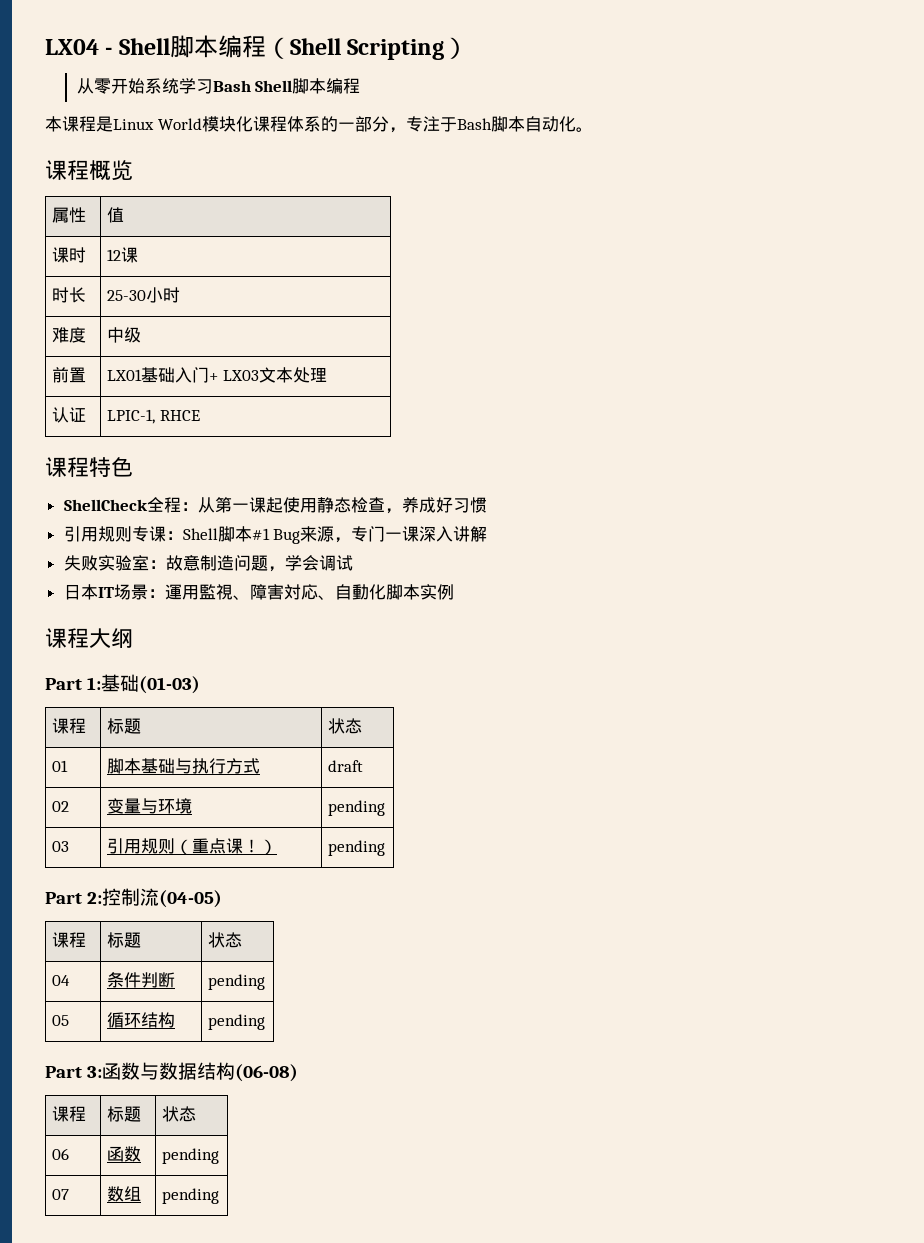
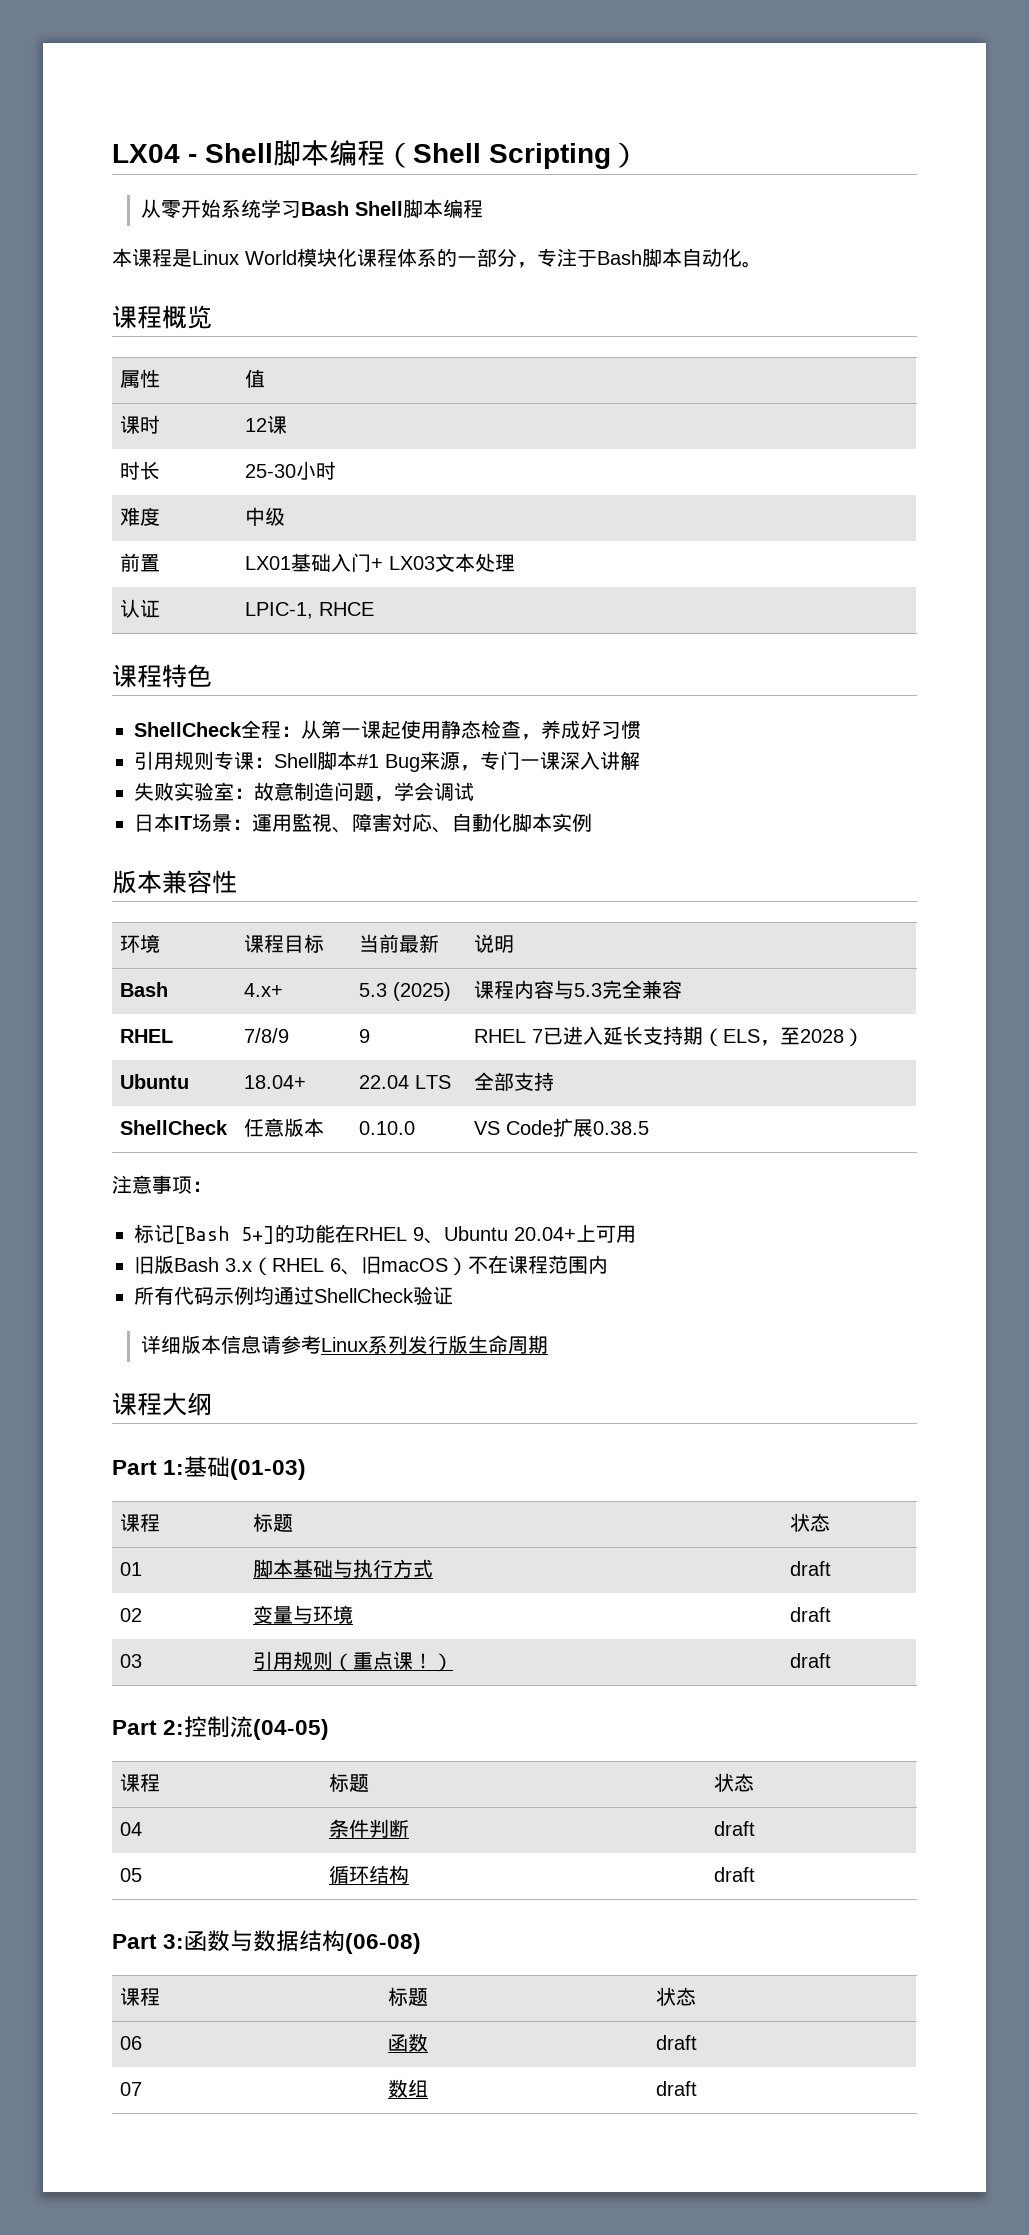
(454, 592) none -> [112,870,237,894] [120,934,161,953] [244,934,325,953] [359,934,440,953] [474,934,515,953] [120,982,169,997] [244,983,284,997] [359,982,452,1001] [474,980,683,999] [120,1029,174,1043] [244,1028,290,1043] [359,1029,371,1043] [474,1026,865,1047] [120,1074,190,1089] [244,1075,307,1089] [359,1075,452,1089] [474,1072,555,1091] [120,1120,229,1135] [244,1118,325,1137] [359,1121,416,1135] [474,1118,650,1137] [112,1175,212,1194] [134,1224,636,1244] [134,1255,608,1276] [134,1286,453,1305] [141,1335,549,1354] // 版本兼容性 // 环境 | 课程目标 | 当前最新 | 说明 // Bash | 4.x+ | 5.3 (2025) | 课程内容与5.3完全兼容 // RHEL | 7/8/9 | 9 | RHEL 7已进入延长支持期（ELS，至2028） // Ubuntu | 18.04+ | 22.04 LTS | 全部支持 // ShellCheck | 任意版本 | 0.10.0 | VS Code扩展0.38.5 // 注意事项： // 标记[Bash 5+]的功能在RHEL 9、Ubuntu 20.04+上可用 // 旧版Bash 3.x（RHEL 6、旧macOS）不在课程范围内 // 所有代码示例均通过ShellCheck验证 // 详细版本信息请参考Linux系列发行版生命周期
[328,800,386,816] pending -> [790,1607,832,1622] draft
[328,840,386,856] pending -> [790,1653,832,1668] draft
[208,974,266,990] pending -> [714,1821,756,1836] draft
[208,1014,266,1030] pending -> [714,1867,756,1882] draft
[162,1148,220,1164] pending -> [656,2035,698,2050] draft
[162,1188,220,1204] pending -> [656,2081,698,2096] draft

